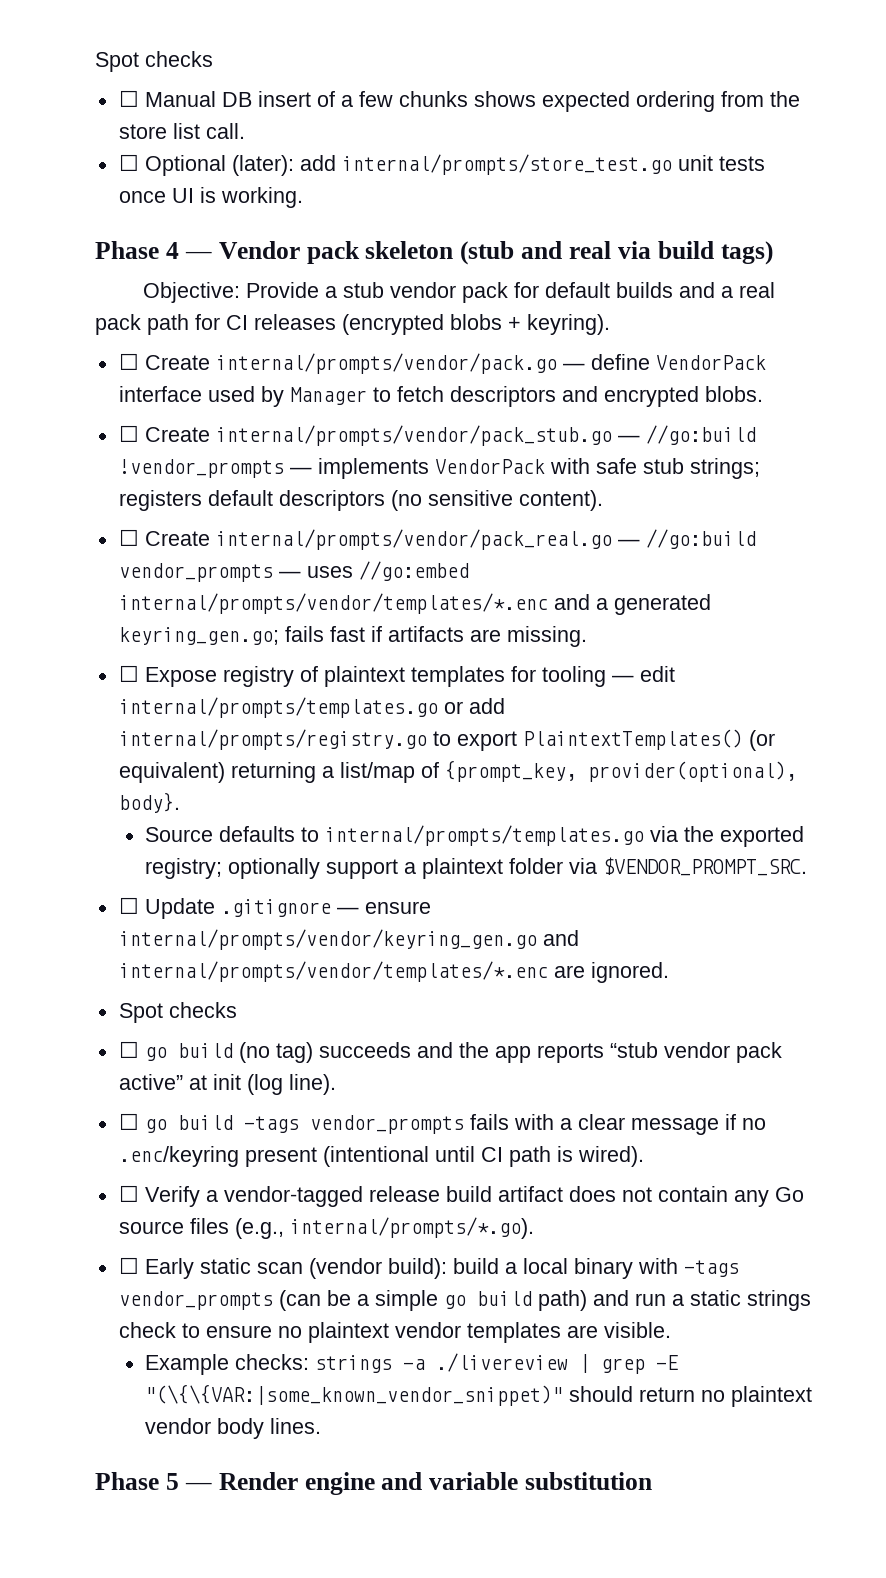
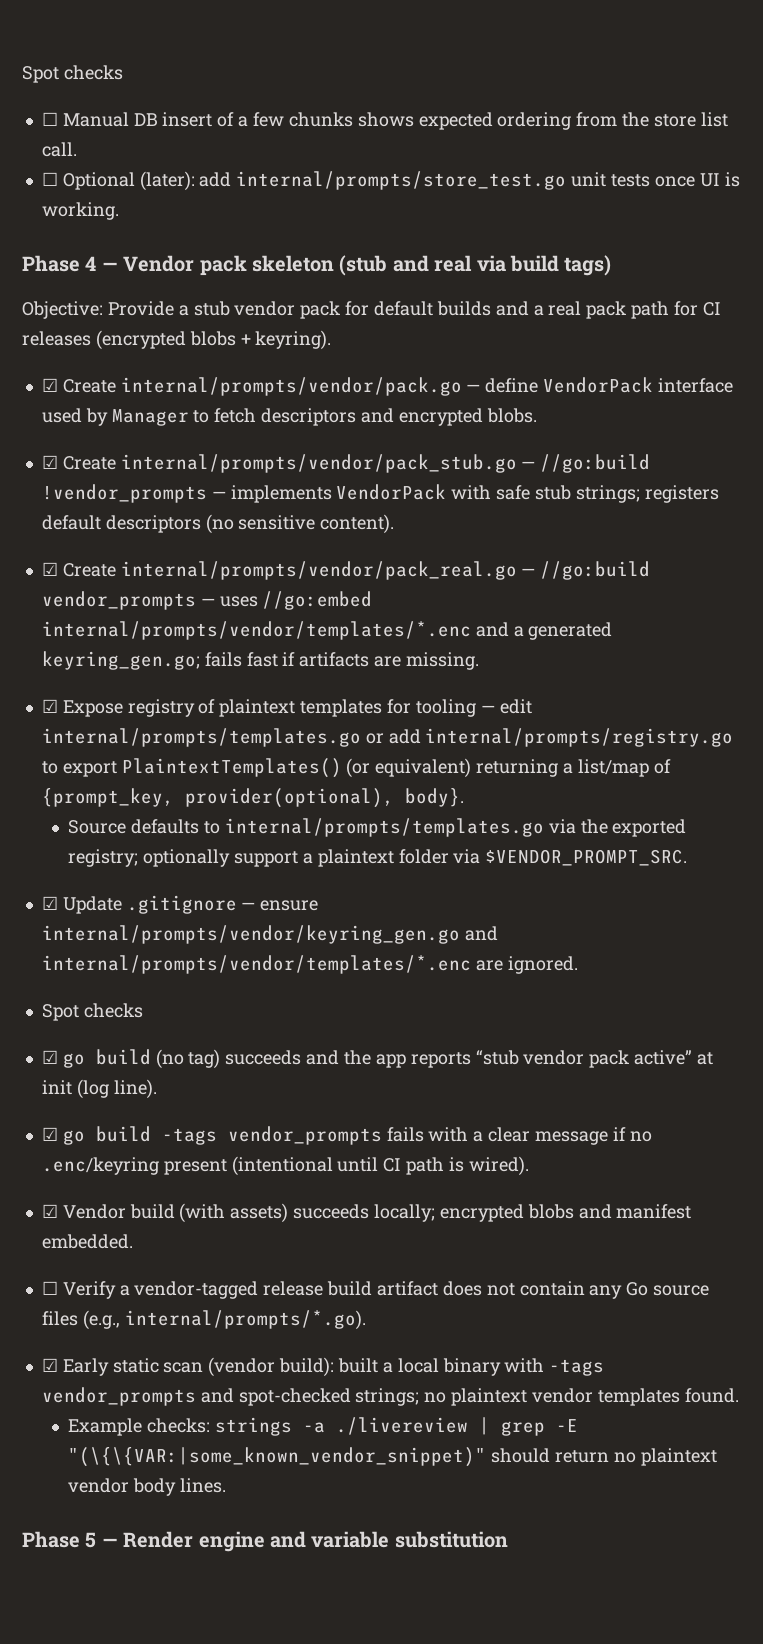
[118,353,139,370] ☐ -> [41,378,58,392] ☑
[118,425,139,442] ☐ -> [41,455,58,469] ☑
[118,529,139,546] ☐ -> [41,562,58,576] ☑
[118,665,139,682] ☐ -> [41,699,58,713] ☑
[118,897,139,914] ☐ -> [41,896,58,910] ☑
[118,1041,139,1058] ☐ -> [41,1050,58,1064] ☑
[118,1113,139,1130] ☐ -> [41,1127,58,1141] ☑
(644, 1156) none -> [41,1203,692,1223] [41,1234,133,1249] // ☑ Vendor build (with assets) succeeds locally; encrypted blobs and manifest embedded.
[118,1257,139,1274] ☐ -> [41,1358,58,1372] ☑
[452,1258,499,1274] build -> [337,1358,378,1373] built
[278,1290,811,1311] [118,1322,272,1338] (can be a simple go build path) and run a static strings check to ensure -> [200,1388,420,1406] and spot-checked strings;
[566,1322,671,1338] are visible. -> [684,1388,739,1403] found.

